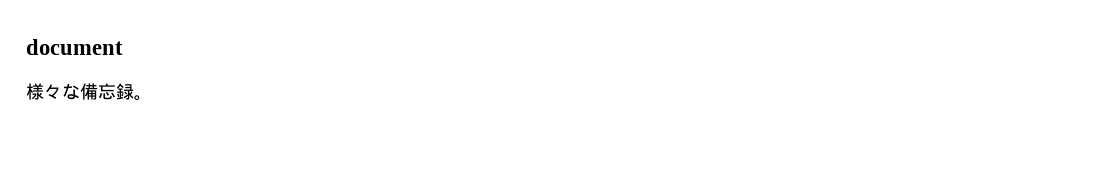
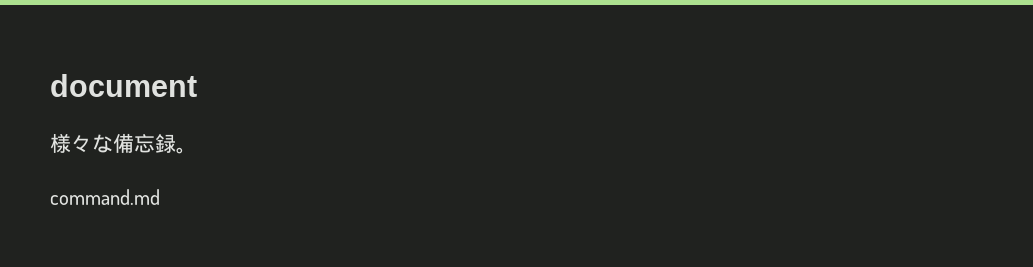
(152, 98) none -> [50,189,160,205] // command.md

